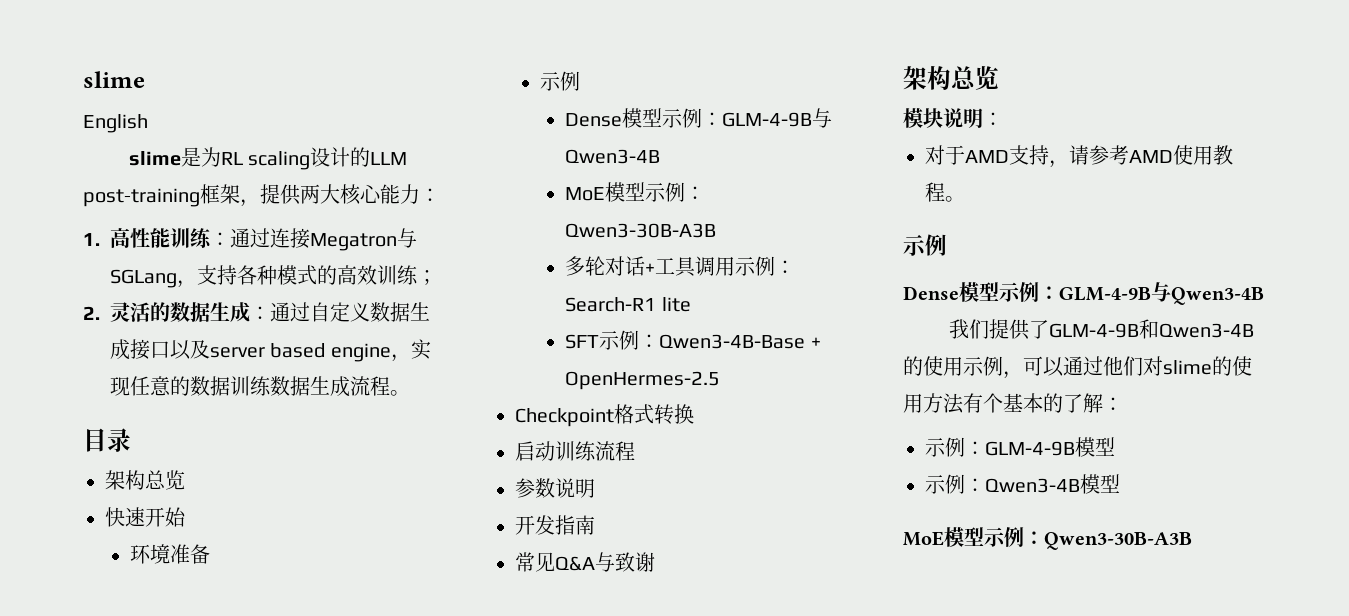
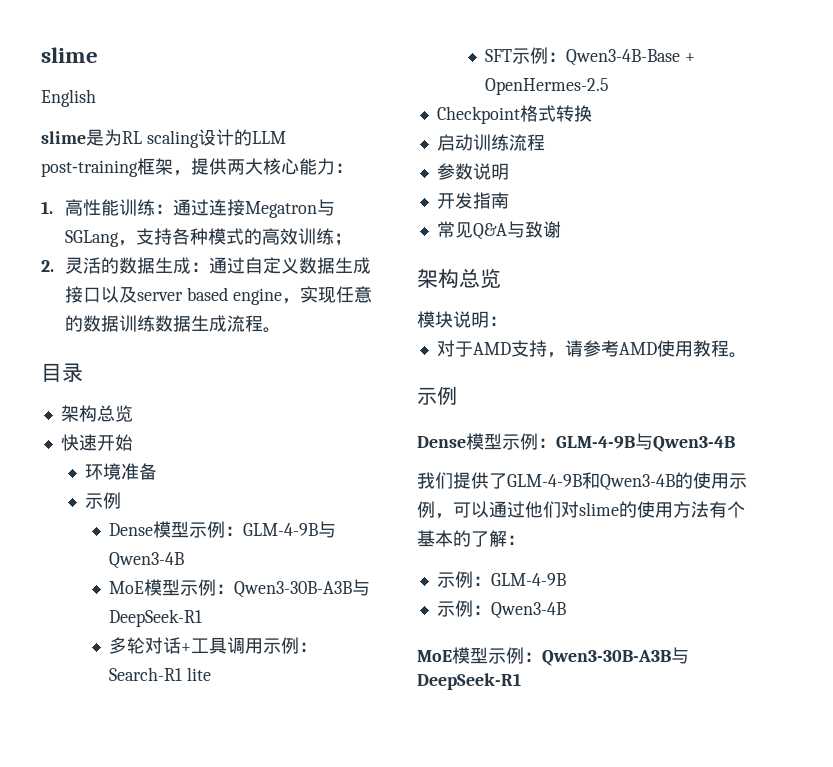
(717, 230) none -> [352,579,371,596] [109,609,203,627] 与DeepSeek-R1
[1075,437,1115,457] 模型 -> (566, 579) none
[1080,474,1120,494] [903,526,1192,550] 模型 // MoE模型示例：Qwen3-30B-A3B -> [417,647,689,666] [417,673,521,690] // MoE模型示例：Qwen3-30B-A3B与DeepSeek-R1

